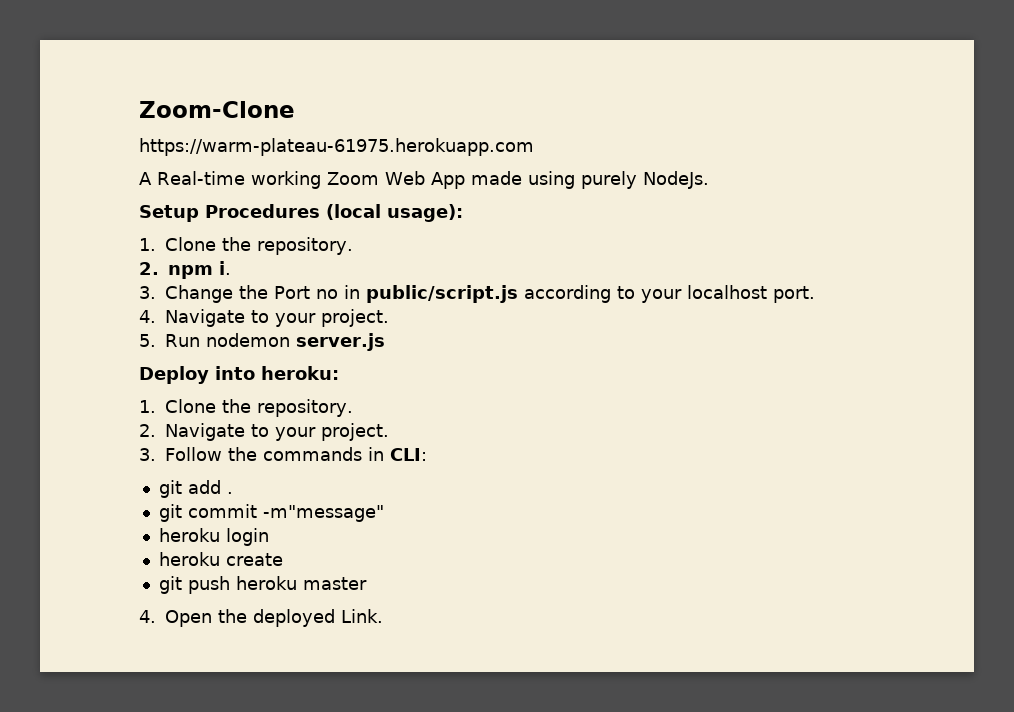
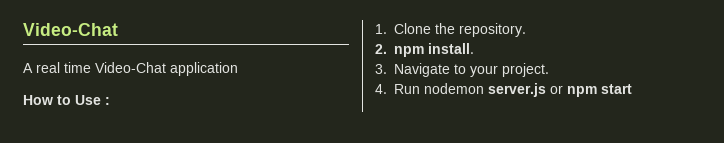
[139,101,295,118] [139,138,534,156] Zoom-Clone // https://warm-plateau-61975.herokuapp.com -> [23,23,118,36] Video-Chat
[157,171,709,189] [139,204,463,222] Real-time working Zoom Web App made using purely NodeJs. // Setup Procedures (local usage): -> [36,62,238,76] [23,95,110,105] real time Video-Chat application // How to Use :
[219,261,231,275] [139,285,815,303] [139,309,389,327] [139,334,156,347] i. // 3. Change the Port no in public/script.js according to your localhost port. // 4. Navigate to your project. // 5. -> [428,43,474,54] [375,63,549,77] [375,84,387,94] install. // 3. Navigate to your project. // 4.
[139,366,339,384] [139,399,353,417] [139,423,389,441] [139,447,427,461] [158,480,233,498] [158,504,384,522] [158,528,269,546] [158,552,283,566] [158,576,367,594] [139,609,383,627] // Deploy into heroku: // 1. Clone the repository. // 2. Navigate to your project. // 3. Follow the commands in CLI: // git add . // git commit -m"message" // heroku login // heroku create // git push heroku master // 4. Open the deployed Link. -> [550,84,632,97] or npm start

